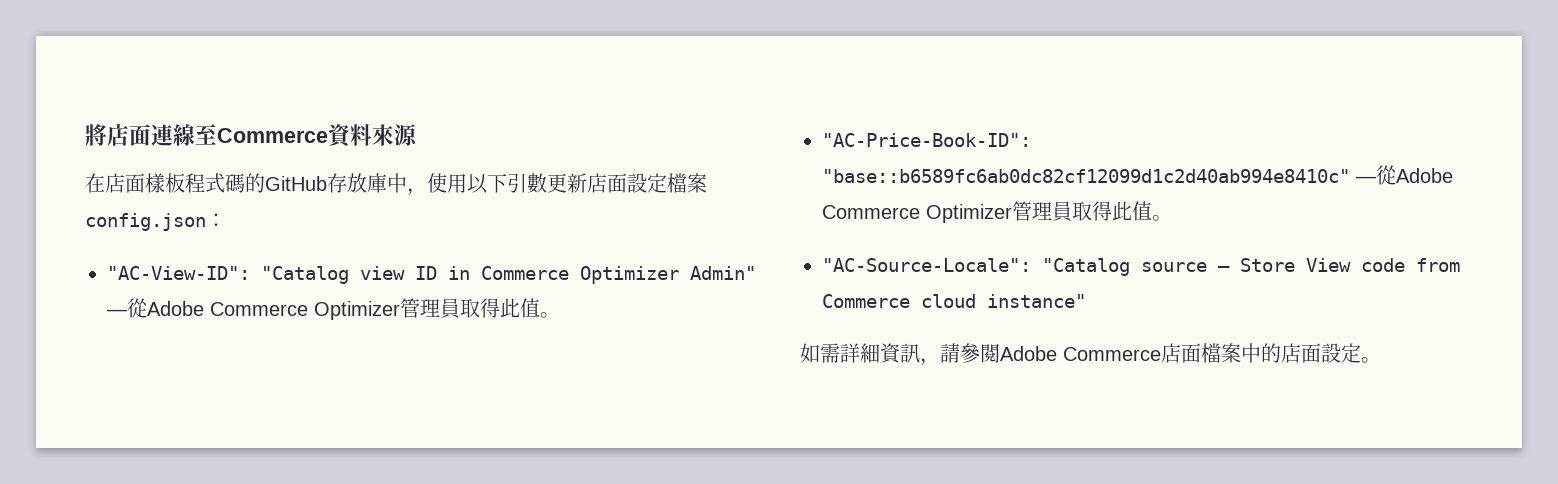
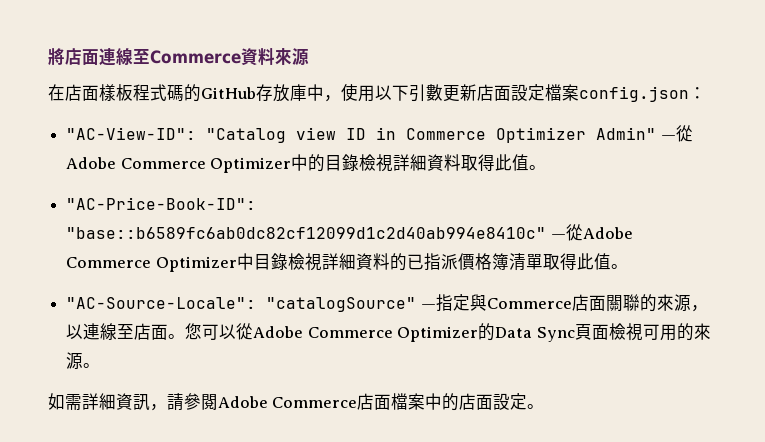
[400,298,460,318] 管理員 -> [291,154,462,172] 中的目錄檢視詳細資料
[1012,201,1172,221] [822,258,1460,276] [822,294,1086,308] 管理員取得此值。 // "AC-Source-Locale": "Catalog source – Store View code from Commerce cloud instance" -> [236,253,628,271] [66,294,708,312] [66,323,711,342] [66,352,101,370] 中目錄檢視詳細資料的已指派價格簿清單取得此值。 // "AC-Source-Locale": "catalogSource" —指定與Commerce店面關聯的來源，以連線至店面。您可以從Adobe Commerce Optimizer的Data Sync頁面檢視可用的來源。

